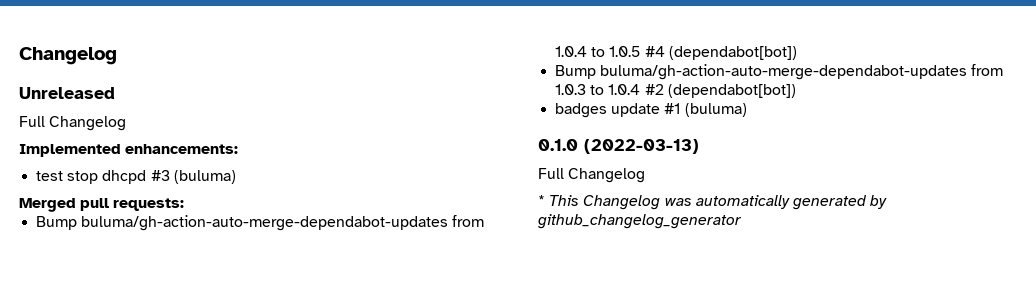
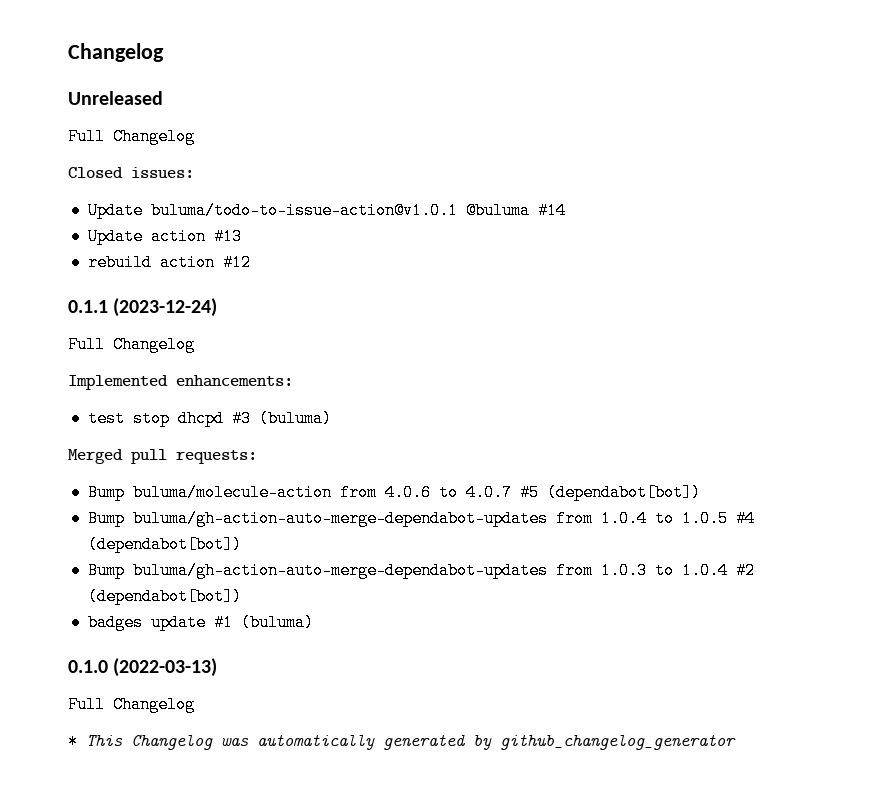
(127, 123) none -> [68,167,194,178] [87,202,566,219] [87,228,242,245] [87,254,251,271] [68,298,218,317] [68,336,195,353] // Closed issues: // Update buluma/todo-to-issue-action@v1.0.1 @buluma #14 // Update action #13 // rebuild action #12 // 0.1.1 (2023-12-24) // Full Changelog
(185, 204) none -> [87,484,701,501] // Bump buluma/molecule-action from 4.0.6 to 4.0.7 #5 (dependabot[bot])

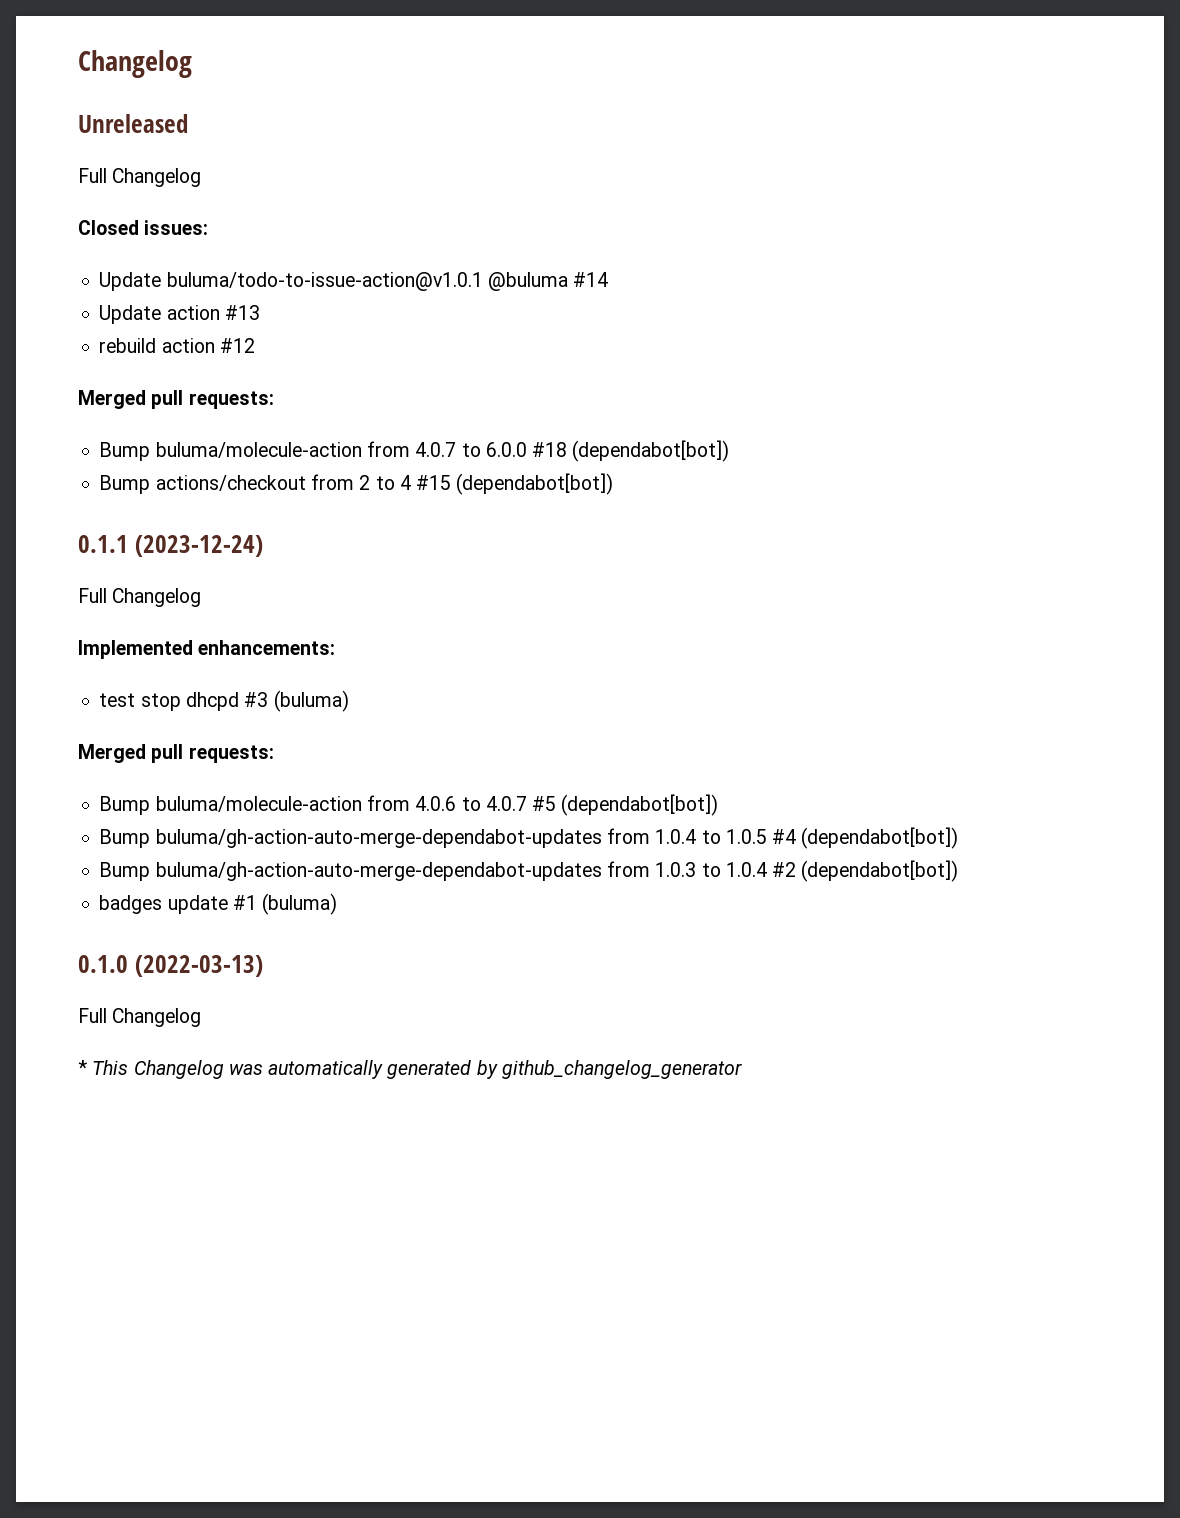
(251, 262) none -> [78,390,274,409] [99,440,730,462] [99,473,614,495] // Merged pull requests: // Bump buluma/molecule-action from 4.0.7 to 6.0.0 #18 (dependabot[bot]) // Bump actions/checkout from 2 to 4 #15 (dependabot[bot])

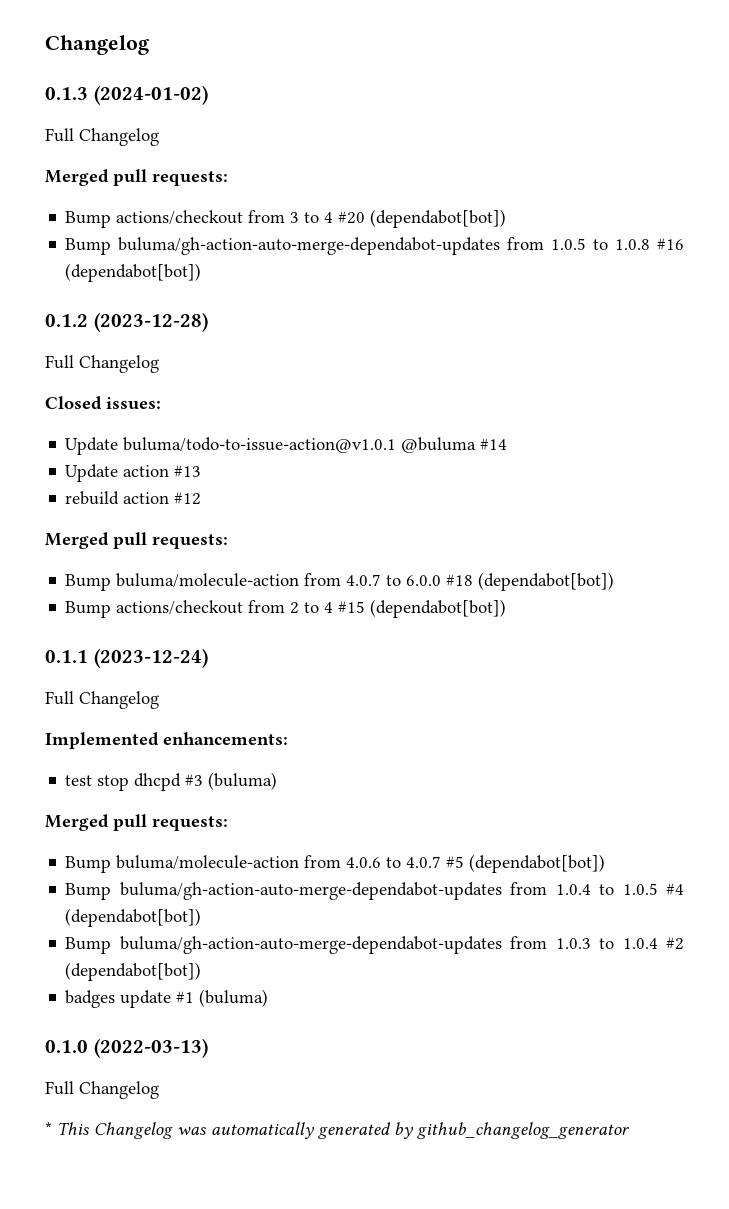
[78,50,192,78] [78,114,188,133] Changelog // Unreleased -> [45,35,149,55] [45,85,208,105] [45,128,159,146] [45,169,228,186] [65,209,507,228] [65,237,684,255] [65,263,202,282] [45,312,208,332] Changelog // 0.1.3 (2024-01-02) // Full Changelog // Merged pull requests: // Bump actions/checkout from 3 to 4 #20 (dependabot[bot]) // Bump buluma/gh-action-auto-merge-dependabot-updates from 1.0.5 to 1.0.8 #16 (dependabot[bot]) // 0.1.2 (2023-12-28)

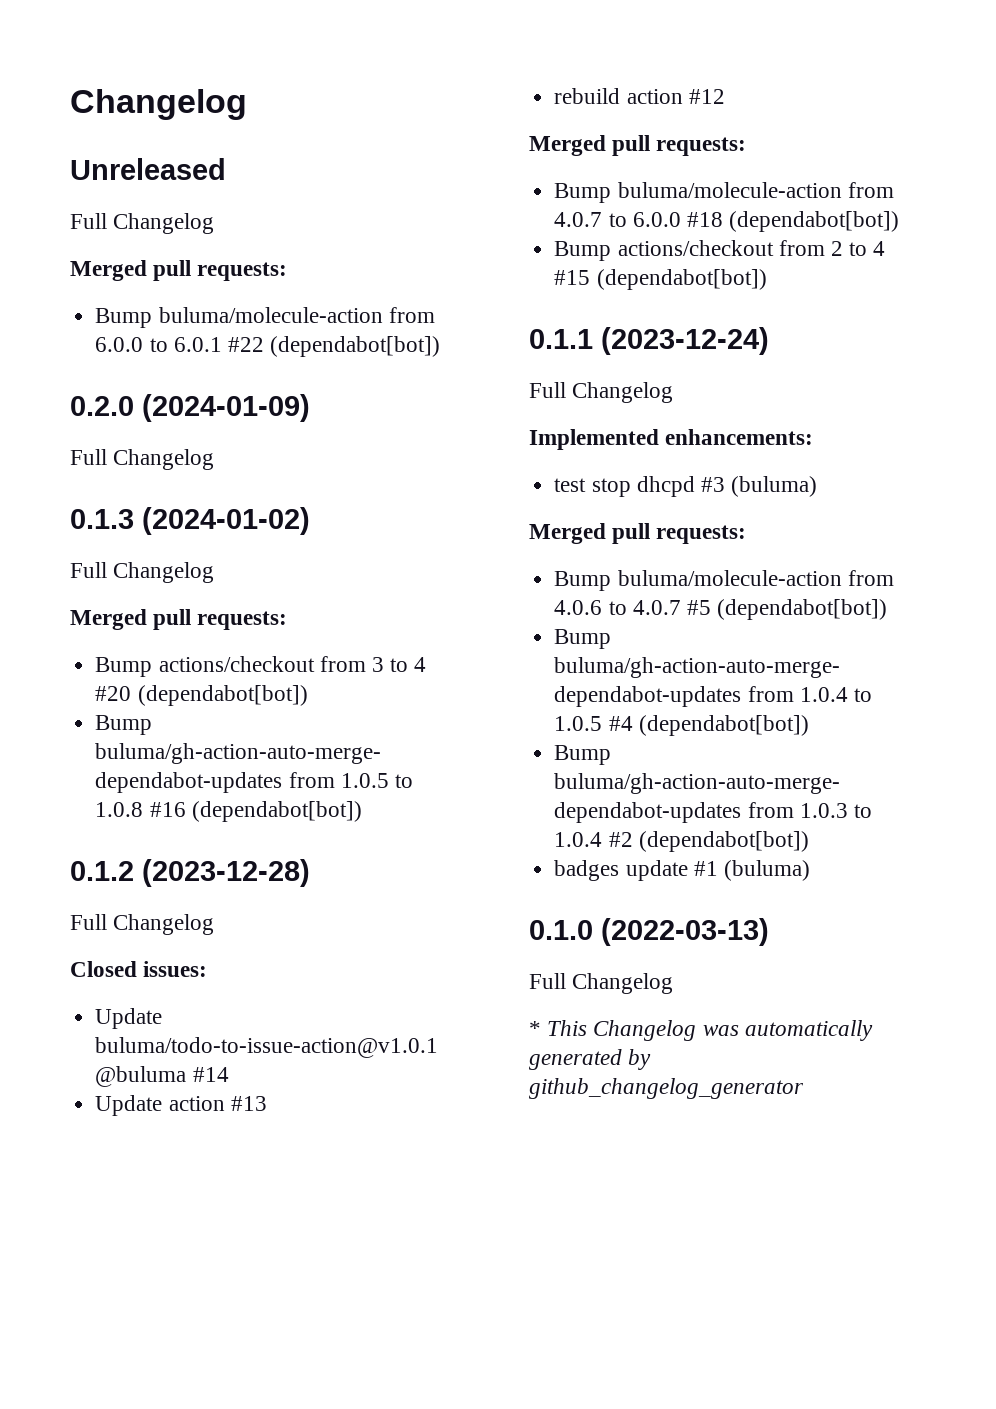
[45,35,149,55] Changelog -> [70,89,247,120] [70,158,226,180] [70,213,215,234] [70,260,288,281] [95,307,435,328] [95,336,441,357] [70,394,310,422] [70,449,215,470] Changelog // Unreleased // Full Changelog // Merged pull requests: // Bump buluma/molecule-action from 6.0.0 to 6.0.1 #22 (dependabot[bot]) // 0.2.0 (2024-01-09) // Full Changelog

